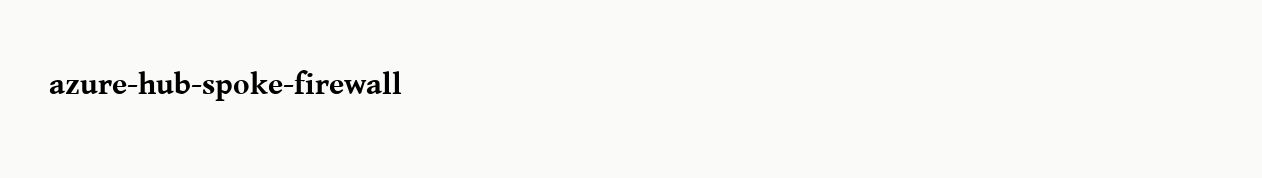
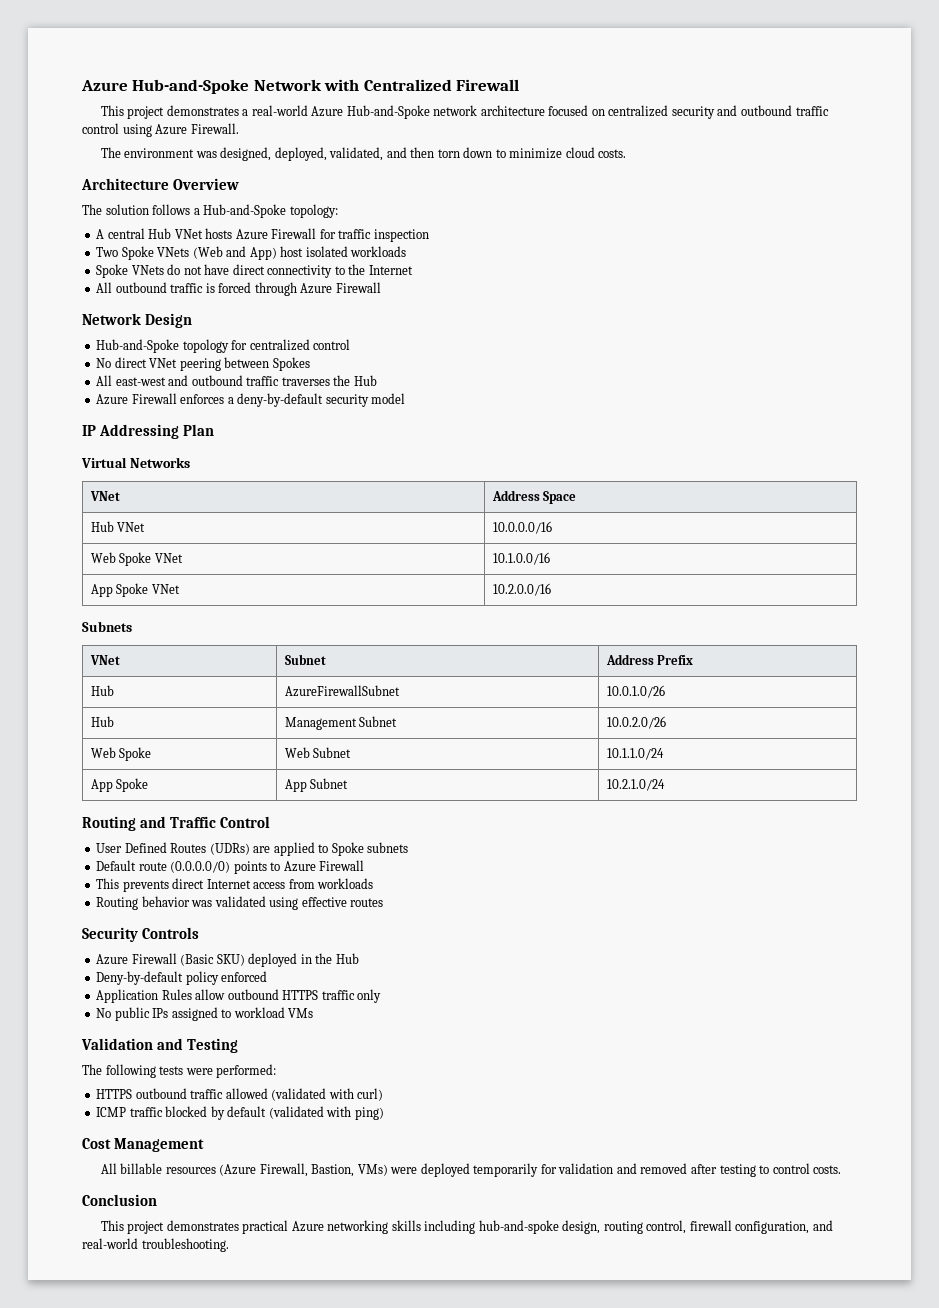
[49,70,402,101] azure-hub-spoke-firewall -> [81,79,520,94] [100,105,829,119] [82,123,239,137] [100,147,627,161] [81,178,240,190] [82,204,338,218] [96,228,429,242] [96,246,407,260] [96,264,413,278] [96,282,381,296] [82,313,193,328] [96,339,351,353] [96,357,310,371] [96,375,377,386] [96,393,406,407] [82,424,215,439] [81,457,190,468] [89,491,120,501] [491,490,577,504] [90,521,146,532] [492,521,552,534] [90,552,183,566] [492,552,550,565] [90,583,180,597] [492,583,551,596] [82,621,132,632] [89,655,120,665] [284,654,326,665] [605,654,694,665] [90,685,114,696] [284,685,400,697] [606,685,665,698] [90,716,114,727] [284,716,398,730] [606,716,666,729] [90,747,152,761] [284,747,352,758] [606,748,664,760] [90,778,149,792] [284,778,349,792] [606,779,665,791] [82,816,271,831] [96,842,409,856] [96,860,365,874] [96,878,374,892] [96,896,384,910] [82,927,200,942] [96,953,359,967] [96,971,268,985] [96,989,382,1003] [96,1007,314,1021] [81,1038,239,1053] [82,1064,277,1078] [96,1088,384,1101] [96,1106,384,1120] [82,1138,205,1152] [100,1163,842,1177] [82,1194,157,1206] [100,1220,833,1234] [82,1238,229,1252] Azure Hub-and-Spoke Network with Centralized Firewall // This project demonstrates a real-world Azure Hub-and-Spoke network architecture focused on centralized security and outbound traffic control using Azure Firewall. // The environment was designed, deployed, validated, and then torn down to minimize cloud costs. // Architecture Overview // The solution follows a Hub-and-Spoke topology: // A central Hub VNet hosts Azure Firewall for traffic inspection // Two Spoke VNets (Web and App) host isolated workloads // Spoke VNets do not have direct connectivity to the Internet // All outbound traffic is forced through Azure Firewall // Network Design // Hub-and-Spoke topology for centralized control // No direct VNet peering between Spokes // All east-west and outbound traffic traverses the Hub // Azure Firewall enforces a deny-by-default security model // IP Addressing Plan // Virtual Networks // VNet | Address Space // Hub VNet | 10.0.0.0/16 // Web Spoke VNet | 10.1.0.0/16 // App Spoke VNet | 10.2.0.0/16 // Subnets // VNet | Subnet | Address Prefix // Hub | AzureFirewallSubnet | 10.0.1.0/26 // Hub | Management Subnet | 10.0.2.0/26 // Web Spoke | Web Subnet | 10.1.1.0/24 // App Spoke | App Subnet | 10.2.1.0/24 // Routing and Traffic Control // User Defined Routes (UDRs) are applied to Spoke subnets // Default route (0.0.0.0/0) points to Azure Firewall // This prevents direct Internet access from workloads // Routing behavior was validated using effective routes // Security Controls // Azure Firewall (Basic SKU) deployed in the Hub // Deny-by-default policy enforced // Application Rules allow outbound HTTPS traffic only // No public IPs assigned to workload VMs // Validation and Testing // The following tests were performed: // HTTPS outbound traffic allowed (validated with curl) // ICMP traffic blocked by default (validated with ping) // Cost Management // All billable resources (Azure Firewall, Bastion, VMs) were deployed temporarily for validation and removed after testing to control costs. // Conclusion // This project demonstrates practical Azure networking skills including hub-and-spoke design, routing control, firewall configuration, and real-world troubleshooting.

